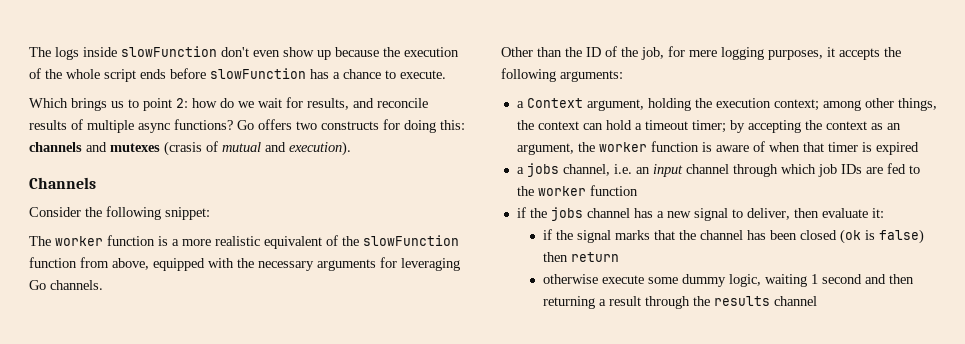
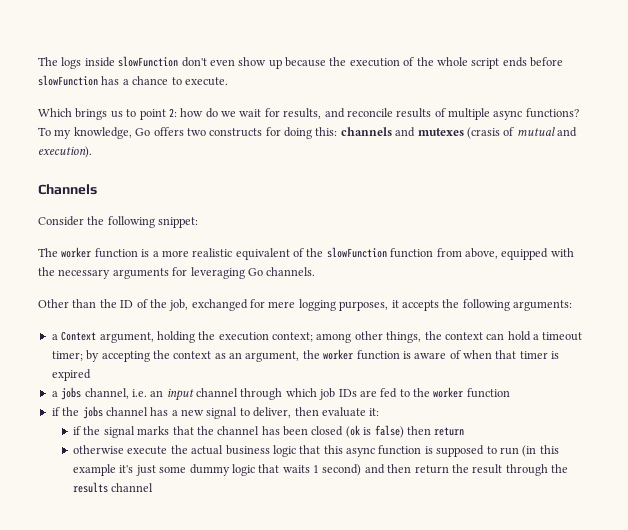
(233, 124) none -> [38,127,132,139] To my knowledge,
(664, 53) none -> [191,299,248,311] exchanged
[648,274,915,287] [543,296,607,309] some dummy logic, waiting 1 second and then returning a -> [170,445,559,457] [73,464,469,476] the actual business logic that this async function is supposed to run (in this example it's just some dummy logic that waits 1 second) and then return the

